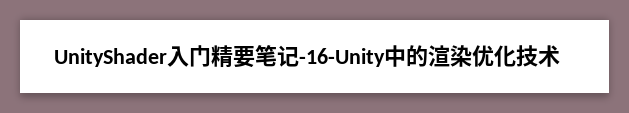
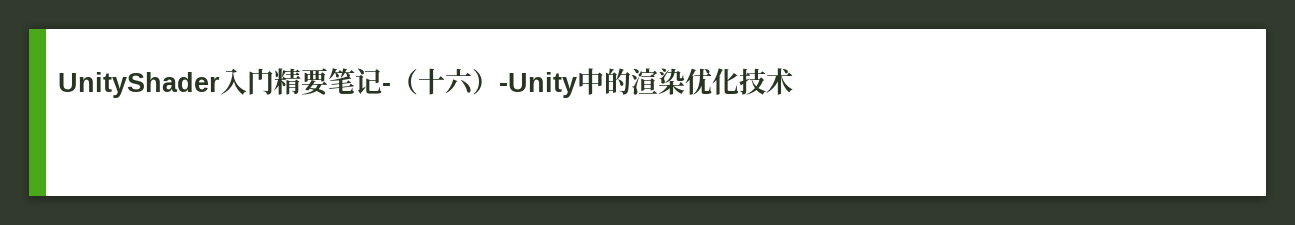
[299,48,385,67] -16-Unity -> [382,68,577,98] -（十六）-Unity

